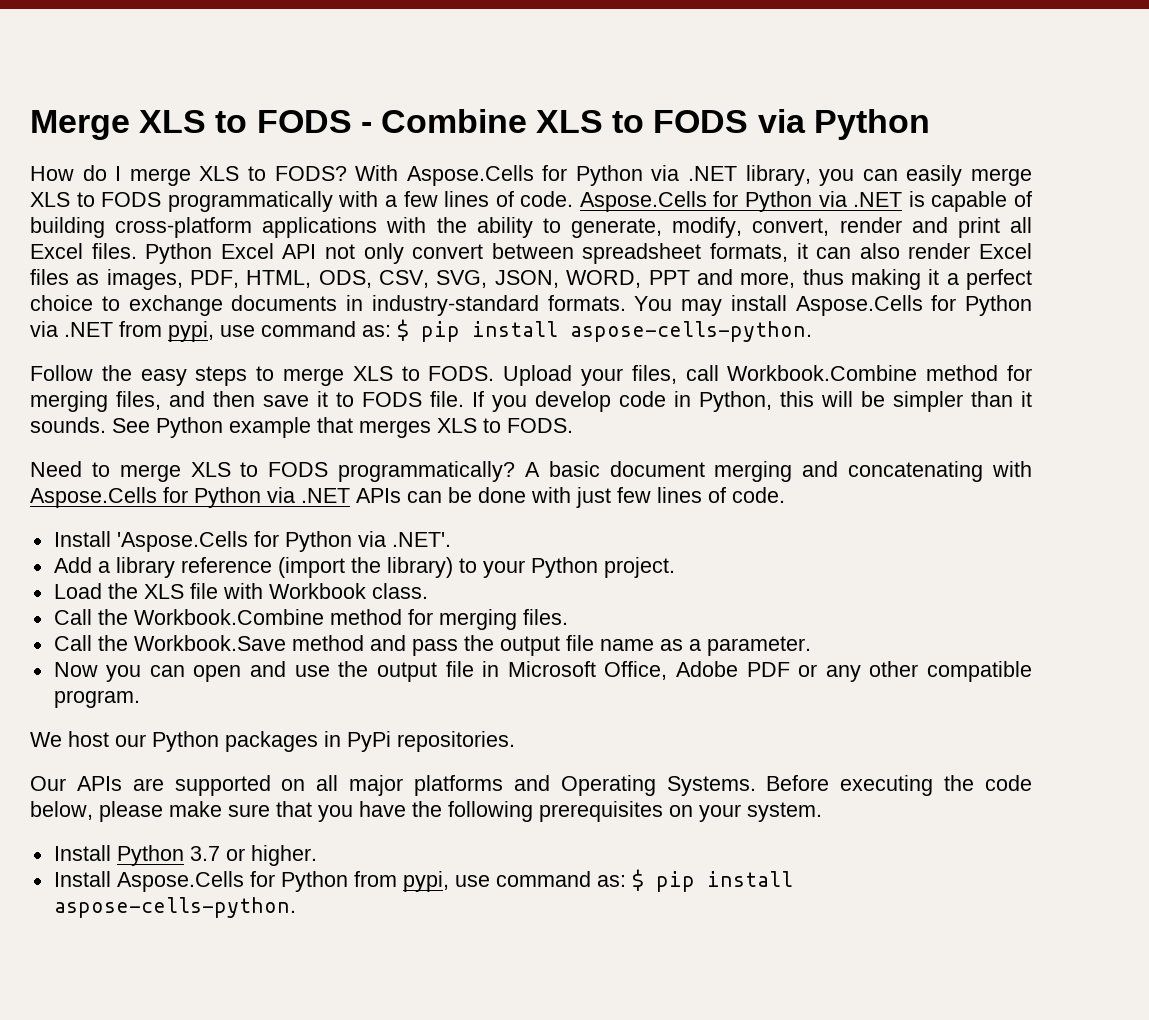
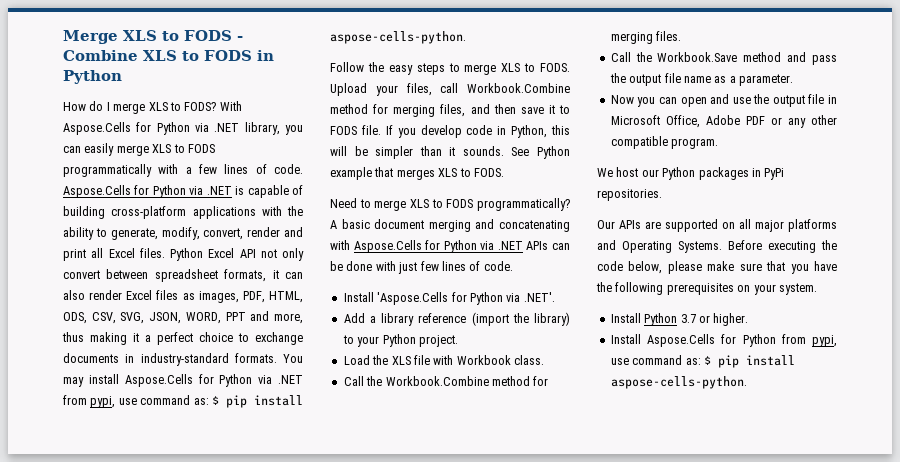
[757,109,806,133] via -> [257,50,274,61] in

